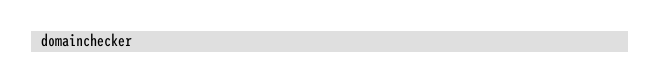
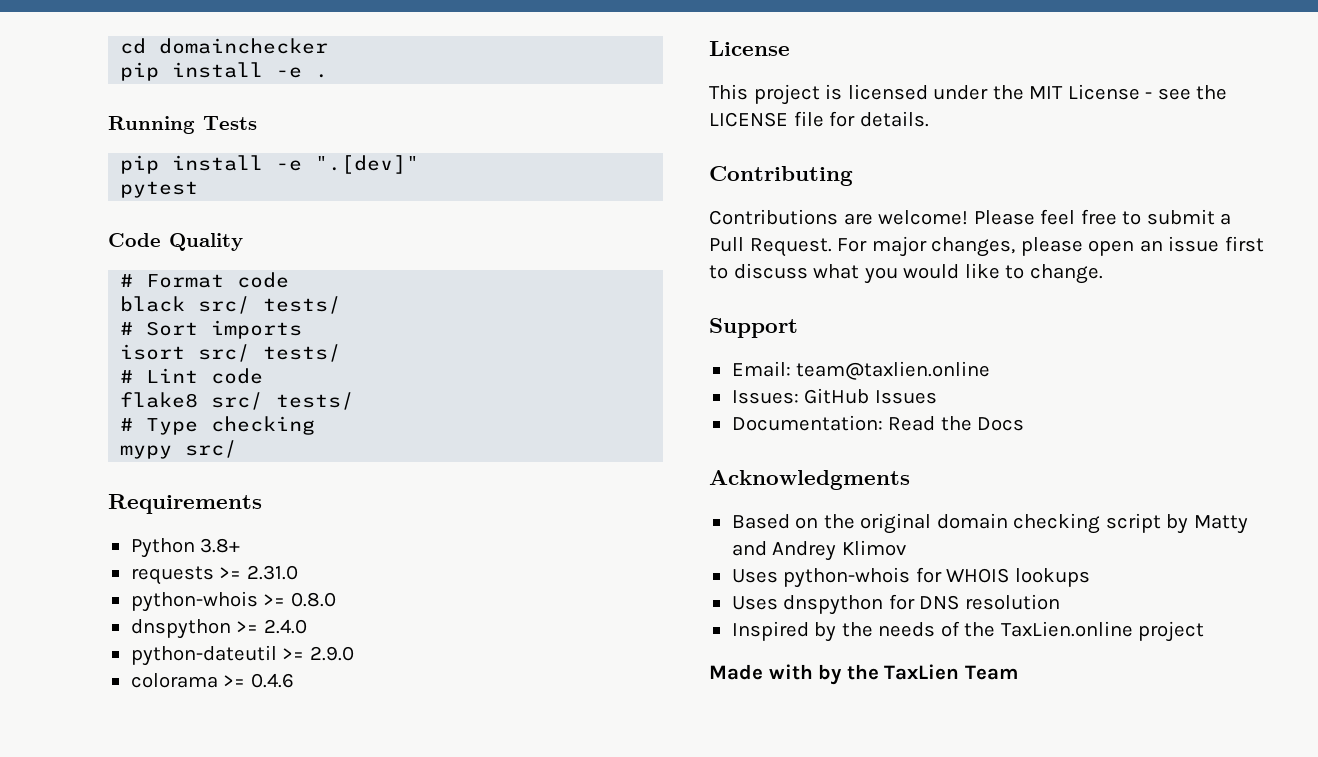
(40, 40) none -> [120,38,147,54] cd
(132, 40) none -> [120,62,329,81] [108,116,257,134] [120,155,420,174] [120,181,199,198] [108,233,243,251] [120,272,290,288] [120,296,342,314] [120,320,303,339] [120,344,342,362] [120,368,264,384] [120,392,355,410] [120,416,316,435] [120,440,238,459] [108,494,262,514] [130,538,241,558] [130,565,298,585] [130,591,336,612] [130,619,307,639] [130,645,354,666] [130,673,294,688] [709,41,790,56] [709,84,1228,105] [709,111,929,127] [709,166,853,186] [709,209,1232,225] [709,236,1264,257] [709,263,1103,284] [709,318,798,338] [731,361,991,380] [731,388,937,404] [731,415,1025,431] [709,470,910,490] [731,513,1248,534] [731,540,906,561] [731,567,1090,588] [731,594,1060,615] [731,621,1205,642] [709,664,1018,685] // pip install -e . // Running Tests // pip install -e ".[dev]" // pytest // Code Quality // # Format code // black src/ tests/ // # Sort imports // isort src/ tests/ // # Lint code // flake8 src/ tests/ // # Type checking // mypy src/ // Requirements // Python 3.8+ // requests >= 2.31.0 // python-whois >= 0.8.0 // dnspython >= 2.4.0 // python-dateutil >= 2.9.0 // colorama >= 0.4.6 // License // This project is licensed under the MIT License - see the LICENSE file for details. // Contributing // Contributions are welcome! Please feel free to submit a Pull Request. For major changes, please open an issue first to discuss what you would like to change. // Support // Email: team@taxlien.online // Issues: GitHub Issues // Documentation: Read the Docs // Acknowledgments // Based on the original domain checking script by Matty and Andrey Klimov // Uses python-whois for WHOIS lookups // Uses dnspython for DNS resolution // Inspired by the needs of the TaxLien.online project // Made with by the TaxLien Team

